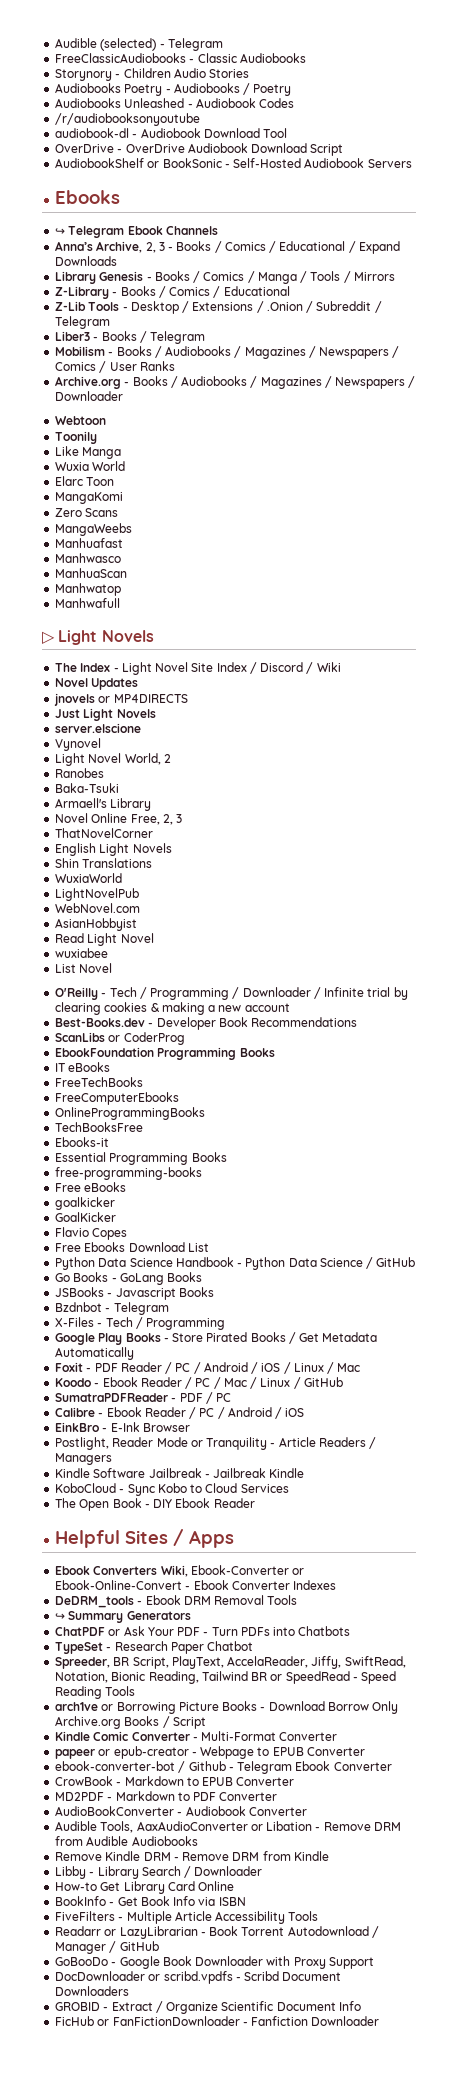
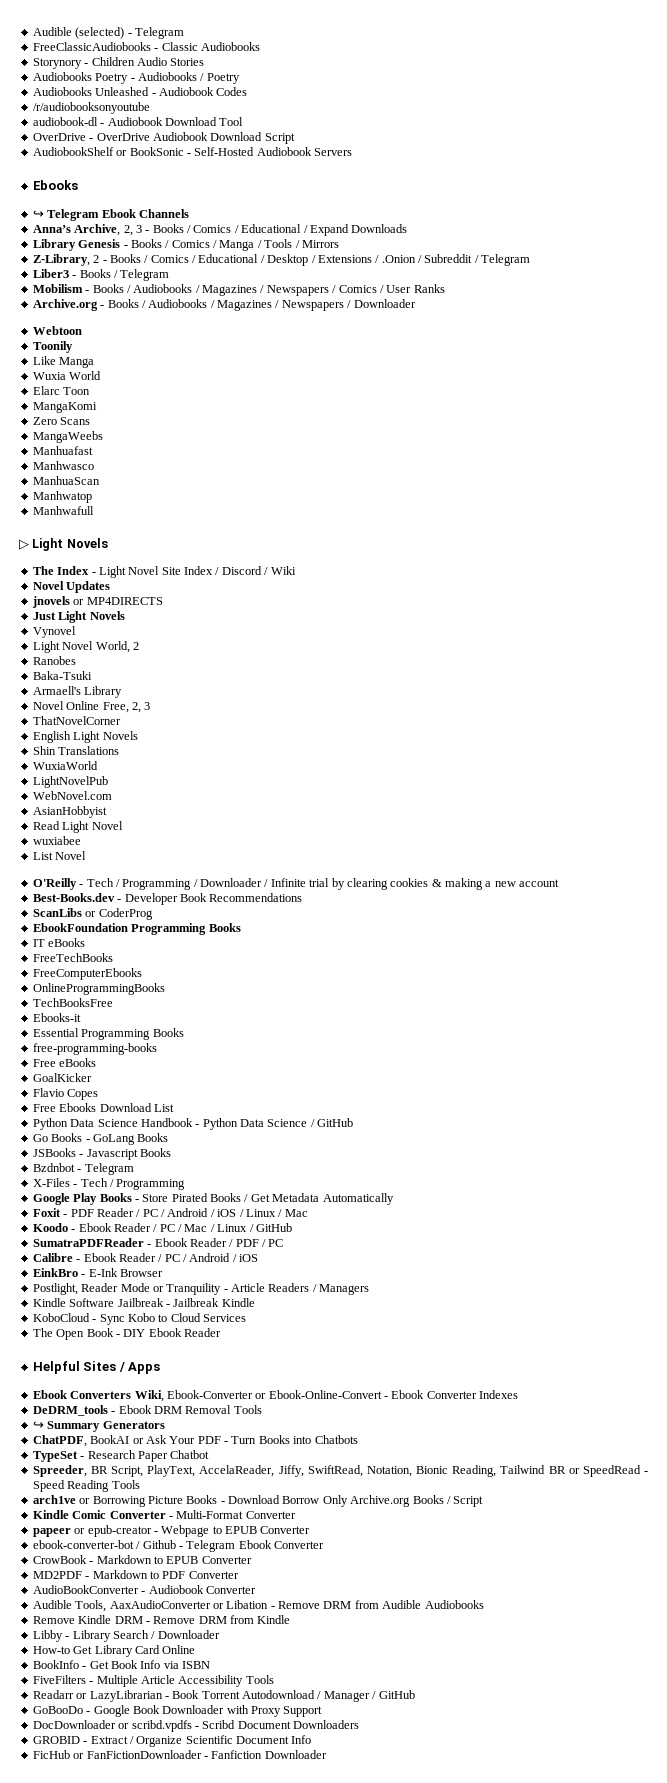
[55,286,290,299] [55,301,128,311] Z-Library - Books / Comics / Educational // Z-Lib Tools - -> [32,254,265,266] Z-Library, 2 - Books / Comics / Educational /
[55,723,142,733] // server.elscione -> (125, 615) none
[55,1197,116,1210] // goalkicker -> (97, 1062) none
(177, 1400) none -> [154,1238,234,1247] Ebook Reader /
[55,1627,106,1636] ChatPDF -> [32,1435,130,1447] ChatPDF, BookAI
[240,1627,270,1636] PDFs -> [258,1435,290,1444] Books

